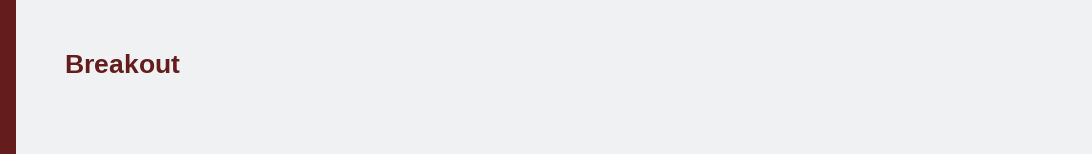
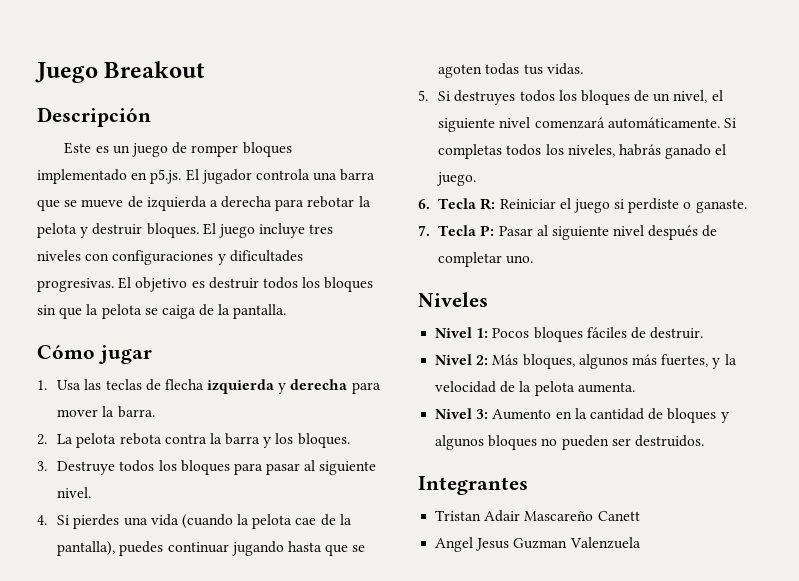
(65, 63) none -> [35,62,98,83] Juego
(180, 63) none -> [37,107,151,127] [64,142,292,157] [37,169,376,184] [37,196,371,211] [37,223,334,238] [37,250,303,265] [37,277,374,292] [37,304,287,319] [37,345,152,364] [37,379,381,394] [57,406,155,418] [37,433,350,448] [37,460,377,475] [57,487,92,498] [37,514,352,529] [57,541,366,556] [438,63,583,78] [418,90,723,105] [438,117,736,132] [438,144,727,159] [437,172,477,186] [418,198,747,213] [418,225,718,240] [438,252,534,267] [418,292,488,307] [435,327,704,342] [435,354,737,369] [435,381,635,396] [435,408,729,423] [435,435,704,450] [418,476,528,495] [435,510,640,522] [435,537,641,552] // Descripción // Este es un juego de romper bloques implementado en p5.js. El jugador controla una barra que se mueve de izquierda a derecha para rebotar la pelota y destruir bloques. El juego incluye tres niveles con configuraciones y dificultades progresivas. El objetivo es destruir todos los bloques sin que la pelota se caiga de la pantalla. // Cómo jugar // 1. Usa las teclas de flecha izquierda y derecha para mover la barra. // 2. La pelota rebota contra la barra y los bloques. // 3. Destruye todos los bloques para pasar al siguiente nivel. // 4. Si pierdes una vida (cuando la pelota cae de la pantalla), puedes continuar jugando hasta que se agoten todas tus vidas. // 5. Si destruyes todos los bloques de un nivel, el siguiente nivel comenzará automáticamente. Si completas todos los niveles, habrás ganado el juego. // 6. Tecla R: Reiniciar el juego si perdiste o ganaste. // 7. Tecla P: Pasar al siguiente nivel después de completar uno. // Niveles // Nivel 1: Pocos bloques fáciles de destruir. // Nivel 2: Más bloques, algunos más fuertes, y la velocidad de la pelota aumenta. // Nivel 3: Aumento en la cantidad de bloques y algunos bloques no pueden ser destruidos. // Integrantes // Tristan Adair Mascareño Canett // Angel Jesus Guzman Valenzuela

